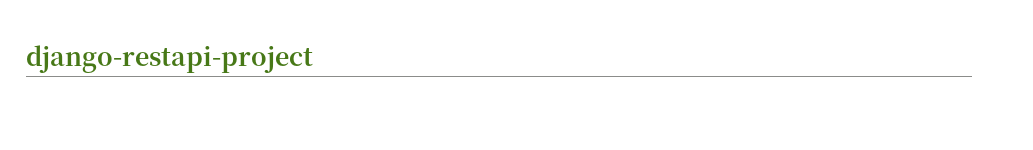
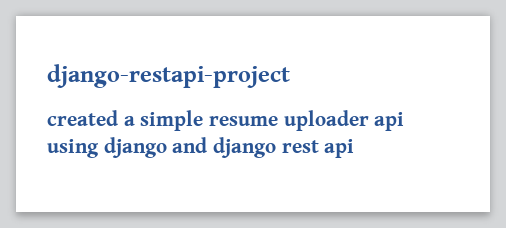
(313, 59) none -> [47,110,405,131] [47,137,355,158] // created a simple resume uploader api using django and django rest api

